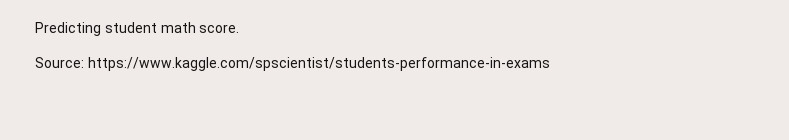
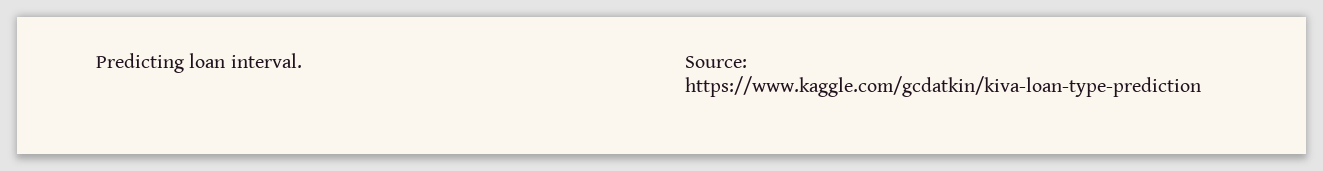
[104,22,240,33] student math score. -> [189,53,302,68] loan interval.
[87,57,550,71] https://www.kaggle.com/spscientist/students-performance-in-exams -> [685,76,1201,97] https://www.kaggle.com/gcdatkin/kiva-loan-type-prediction

